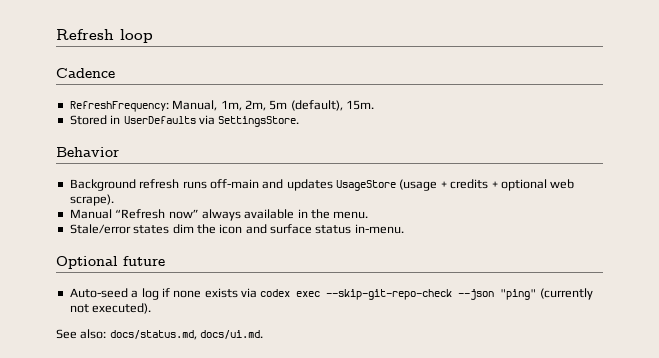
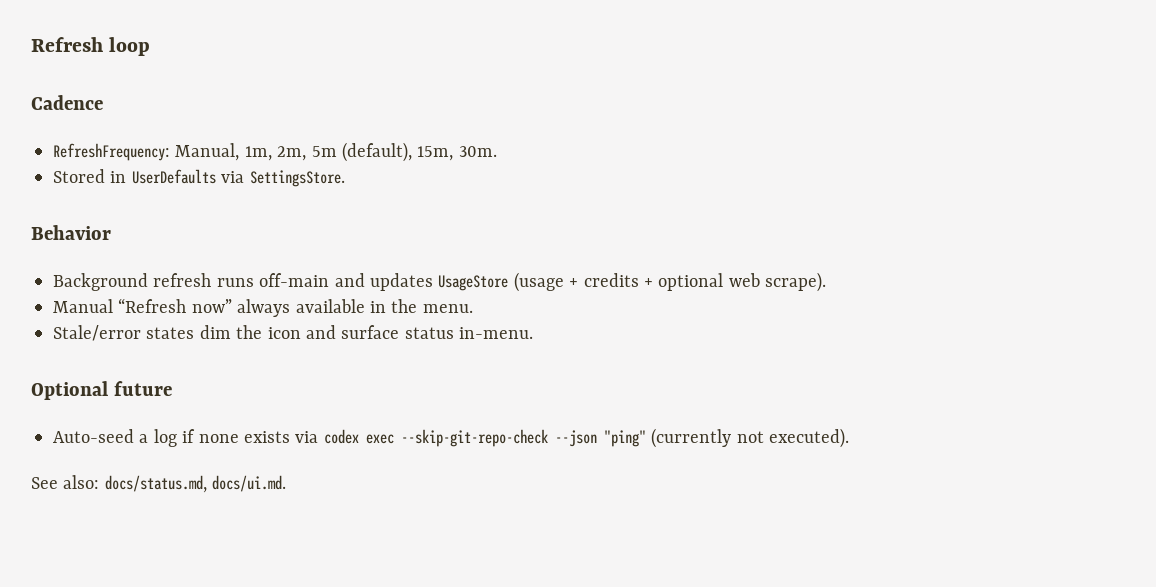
[346,100,374,110] 15m. -> [417,146,497,161] 15m, 30m.

